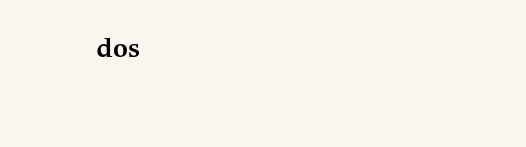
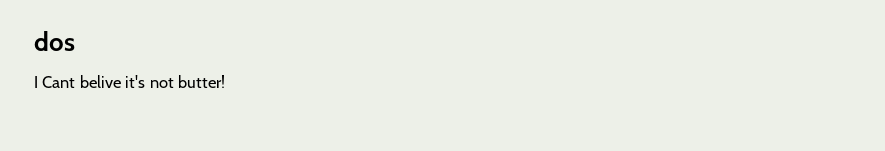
(140, 48) none -> [34,75,226,88] // I Cant belive it's not butter!

